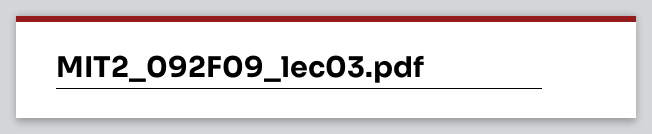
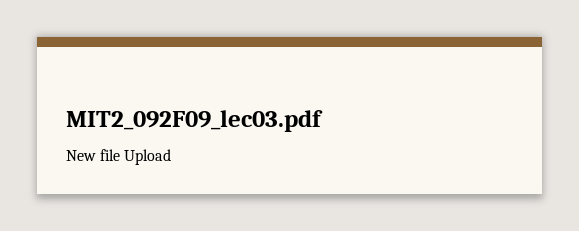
(424, 69) none -> [66,149,172,165] // New file Upload

